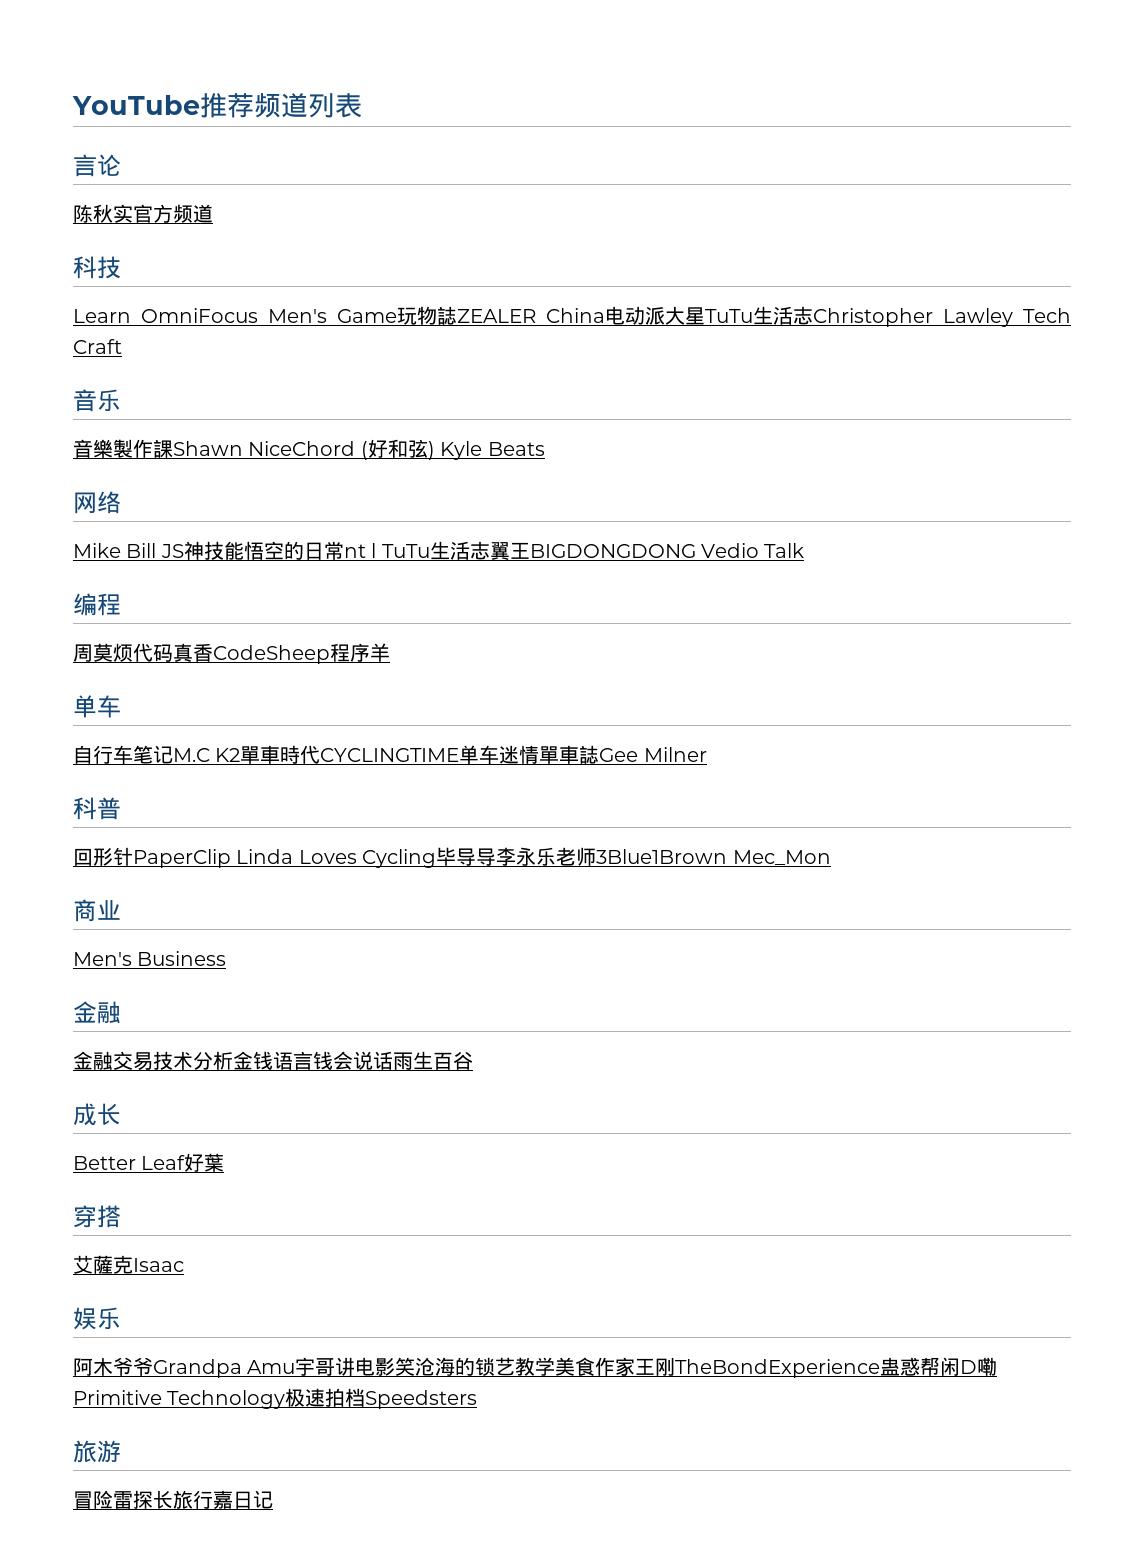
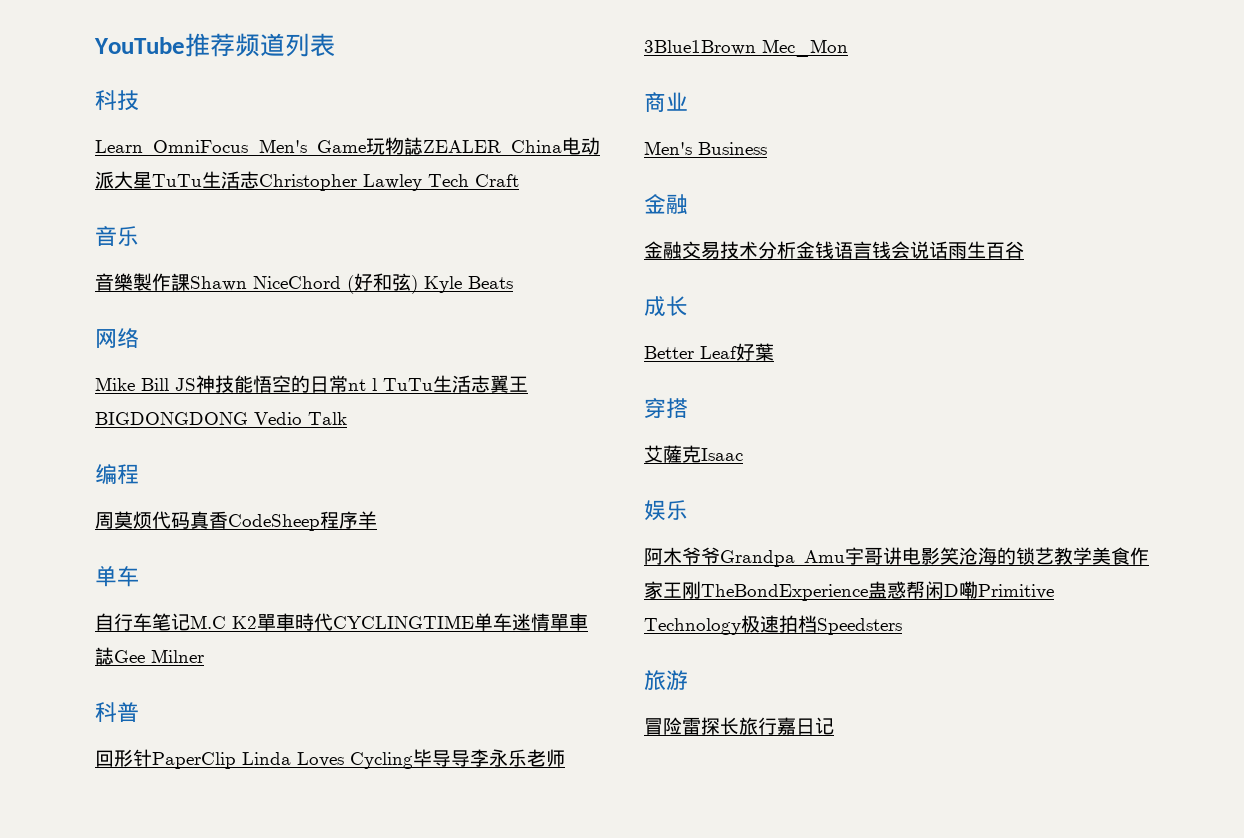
[73,154,121,177] [73,204,213,223] // 言论 // 陈秋实官方频道 -> (335, 45) none

